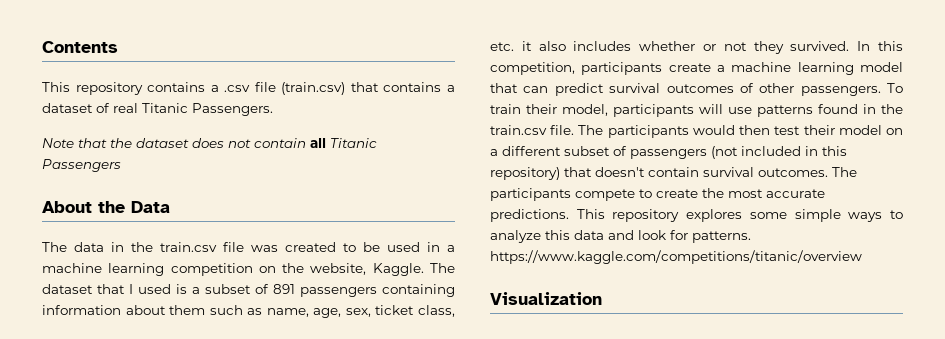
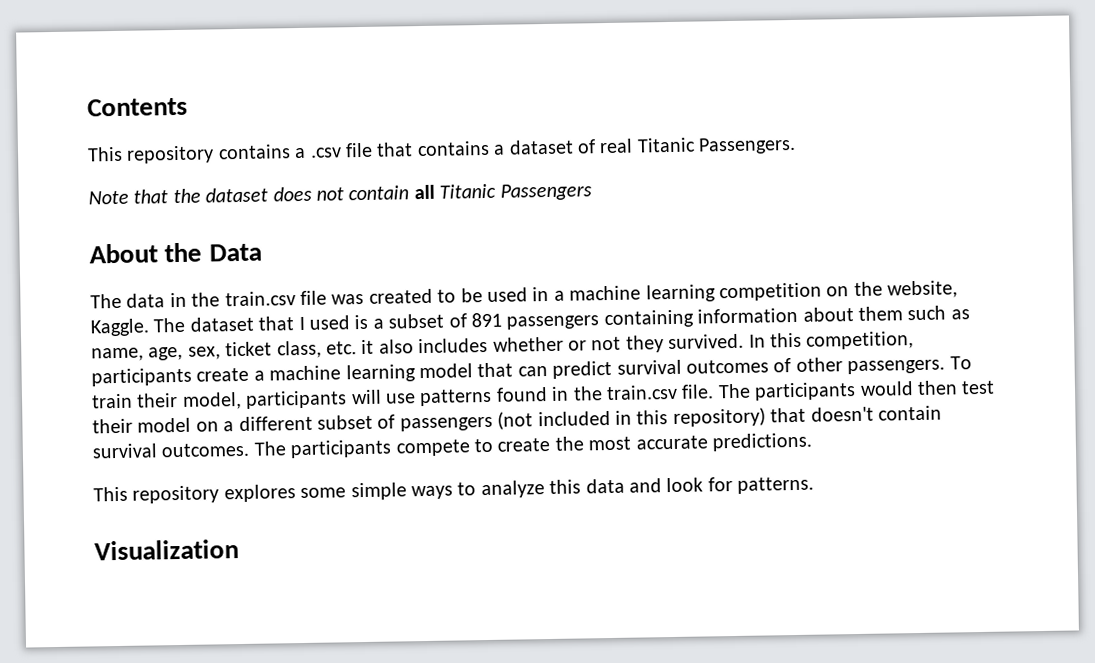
[281,82,346,95] (train.csv) -> (373, 150) none
(569, 215) none -> (812, 442) //
[490,250,862,264] https://www.kaggle.com/competitions/titanic/overview -> (815, 485) none

